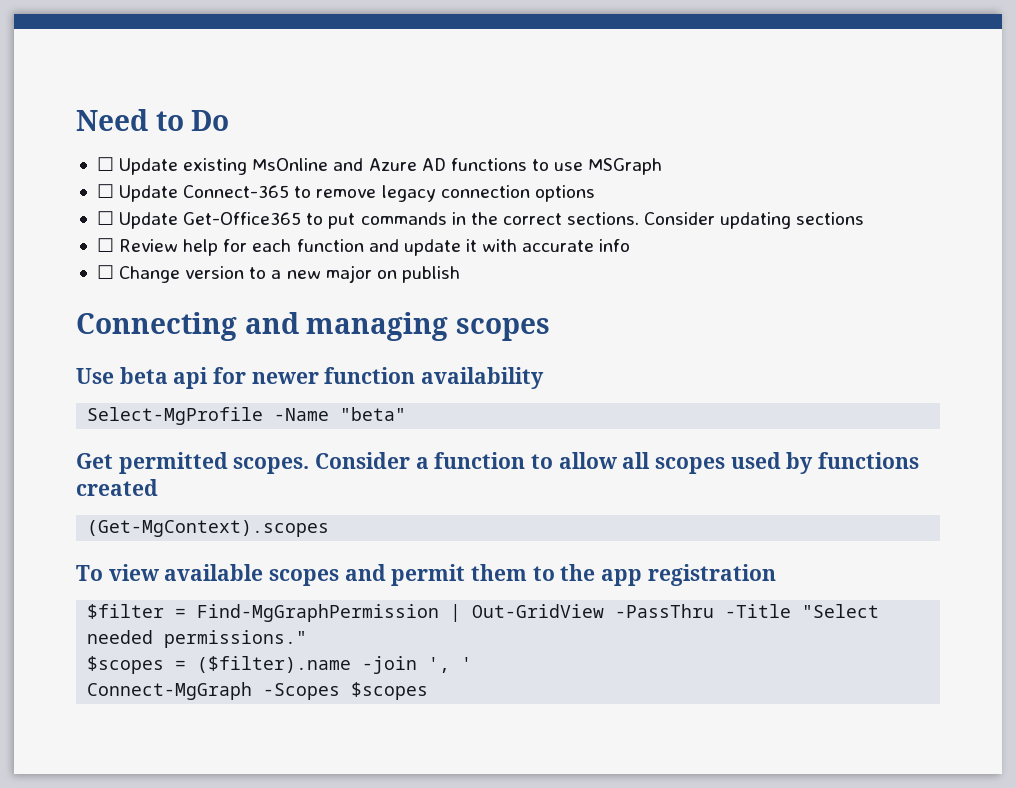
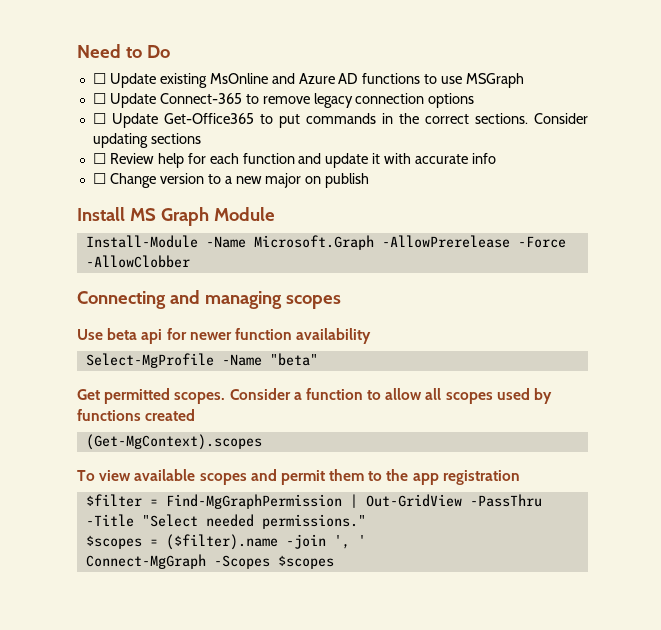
(460, 274) none -> [77,207,275,226] [85,235,566,250] [85,255,190,268] // Install MS Graph Module // Install-Module -Name Microsoft.Graph -AllowPrerelease -Force -AllowClobber

